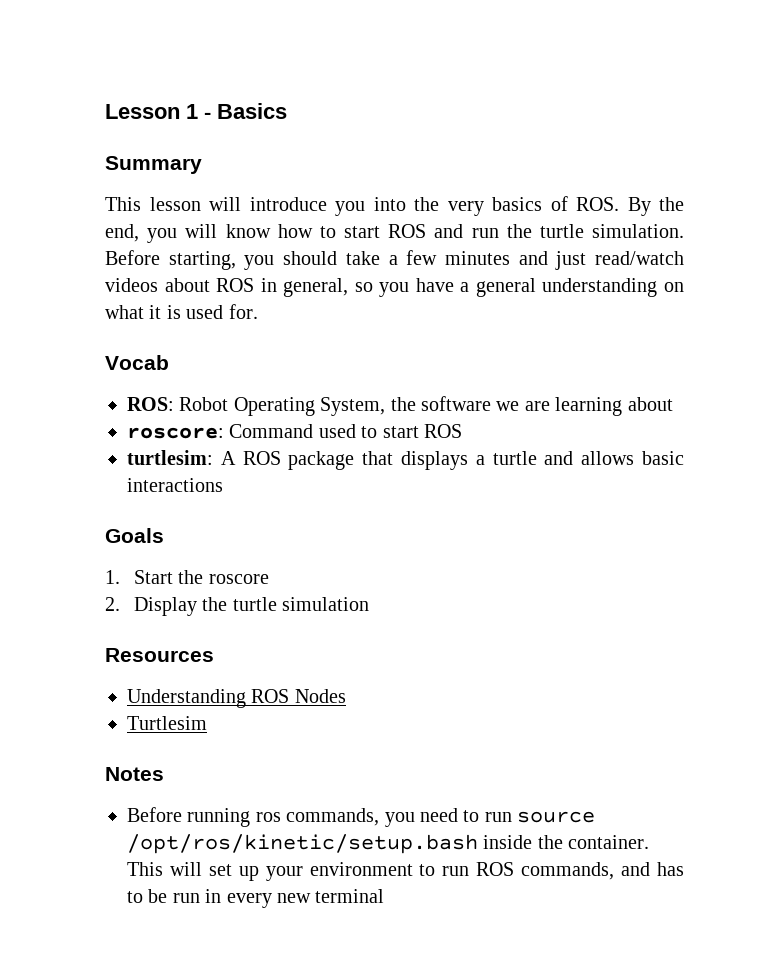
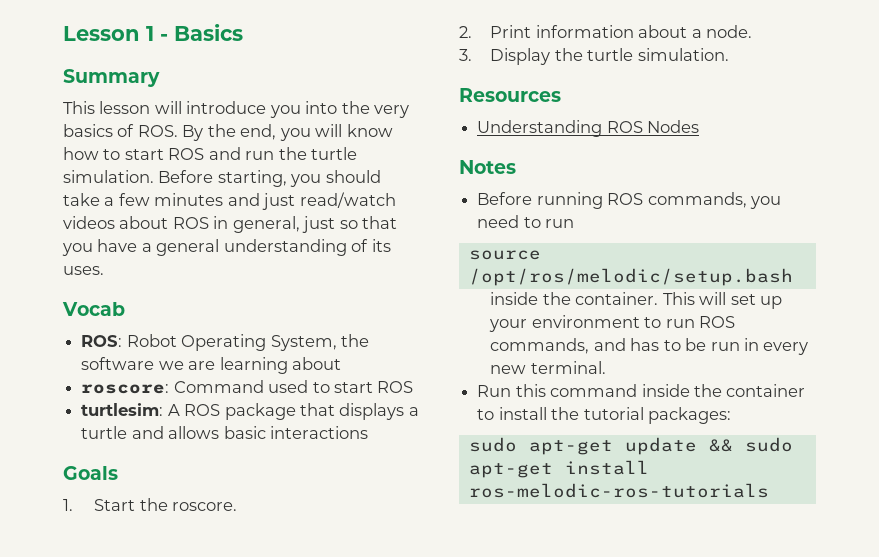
[354,282,373,292] so -> [302,216,398,233] just so that
[664,282,684,292] [105,304,258,319] on what it is used for. -> [351,239,391,252] [63,266,104,275] of its uses.
[208,574,269,584] [105,597,120,611] roscore // 2. -> [172,502,238,511] [459,25,753,38] [459,49,472,61] roscore. // 2. Print information about a node. // 3.
[282,597,370,611] simulation -> [637,48,729,61] simulation.
[127,716,207,730] // Turtlesim -> (700, 126) none
[255,812,281,822] ros -> [607,193,644,205] ROS
[517,811,596,823] [127,834,478,854] source /opt/ros/kinetic/setup.bash -> [468,250,541,260] [468,268,793,286] // source /opt/ros/melodic/setup.bash //
[315,889,385,903] terminal -> [530,361,606,374] [477,384,806,397] [477,407,731,424] [468,437,793,455] [468,460,649,478] [468,483,769,498] terminal. // Run this command inside the container to install the tutorial packages: // sudo apt-get update && sudo apt-get install ros-melodic-ros-tutorials

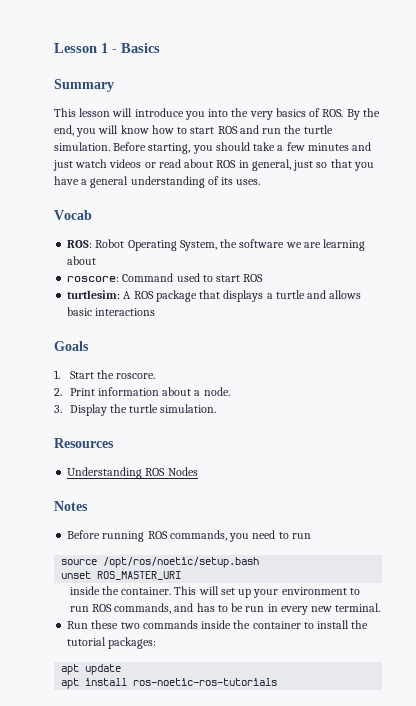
[299,192,396,208] [63,216,115,229] read/watch videos -> [75,159,181,168] watch videos or read
[468,268,793,286] /opt/ros/melodic/setup.bash -> [103,557,260,568] [61,571,182,580] /opt/ros/noetic/setup.bash // unset ROS_MASTER_URI
[515,384,638,397] this command -> [91,620,198,629] these two commands
[468,437,613,455] sudo apt-get -> [61,664,80,675] apt
[708,437,793,452] [468,460,649,478] [468,483,769,498] && sudo apt-get install ros-melodic-ros-tutorials -> [61,678,278,689] // apt install ros-noetic-ros-tutorials

